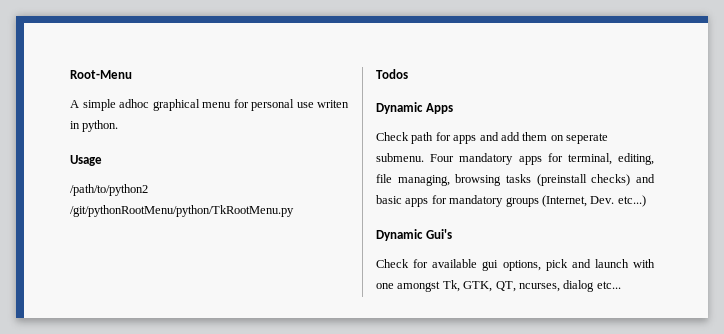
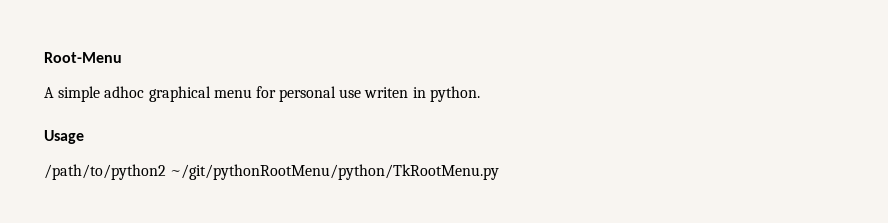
[70,205,294,217] [376,69,408,79] [376,102,453,114] [376,132,608,144] [376,153,654,165] [376,174,655,186] [376,195,646,207] [376,229,452,241] [376,259,655,271] [376,280,621,292] /git/pythonRootMenu/python/TkRootMenu.py // Todos // Dynamic Apps // Check path for apps and add them on seperate submenu. Four mandatory apps for terminal, editing, file managing, browsing tasks (preinstall checks) and basic apps for mandatory groups (Internet, Dev. etc...) // Dynamic Gui's // Check for available gui options, pick and launch with one amongst Tk, GTK, QT, ncurses, dialog etc... -> [170,164,500,180] ~/git/pythonRootMenu/python/TkRootMenu.py

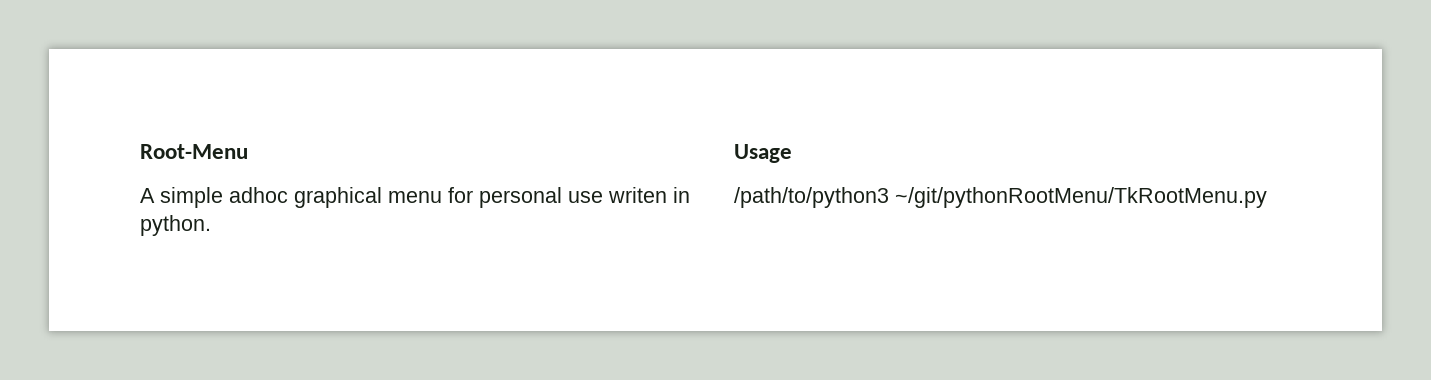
[44,164,500,180] /path/to/python2 ~/git/pythonRootMenu/python/TkRootMenu.py -> [734,187,1267,208] /path/to/python3 ~/git/pythonRootMenu/TkRootMenu.py

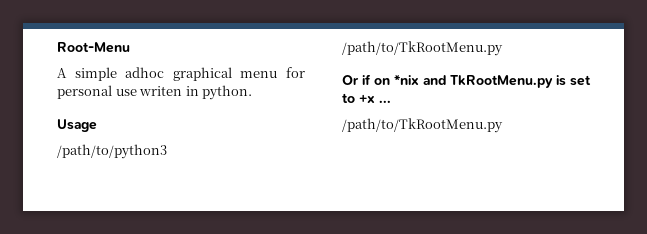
[895,187,1267,208] ~/git/pythonRootMenu/TkRootMenu.py -> [342,41,503,56] [342,74,591,88] [342,93,391,103] [342,118,503,133] /path/to/TkRootMenu.py // Or if on *nix and TkRootMenu.py is set to +x ... // /path/to/TkRootMenu.py

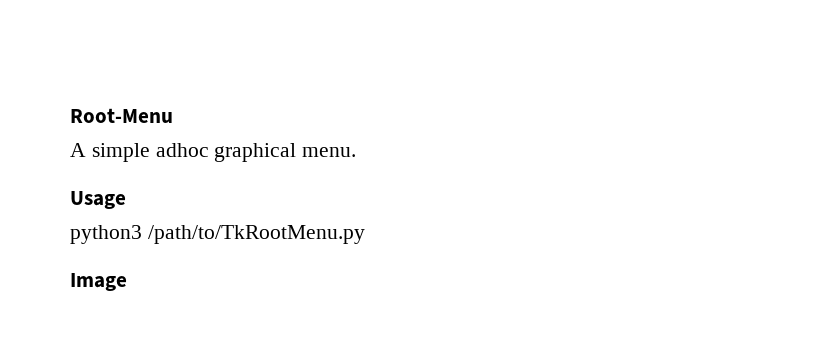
[240,67,305,78] [57,85,253,100] menu for personal use writen in python. -> [302,147,357,157] menu.
[57,144,167,159] /path/to/python3 -> [70,225,142,244] python3
[342,74,591,88] [342,93,391,103] [342,118,503,133] Or if on *nix and TkRootMenu.py is set to +x ... // /path/to/TkRootMenu.py -> [70,273,127,291] Image

